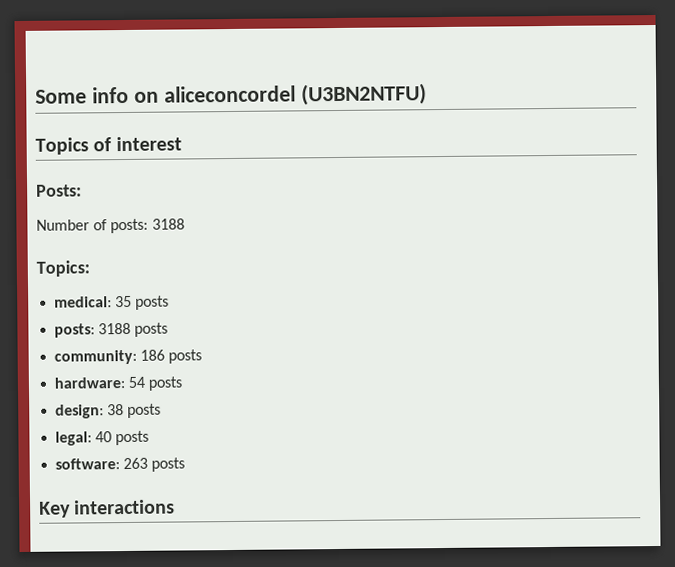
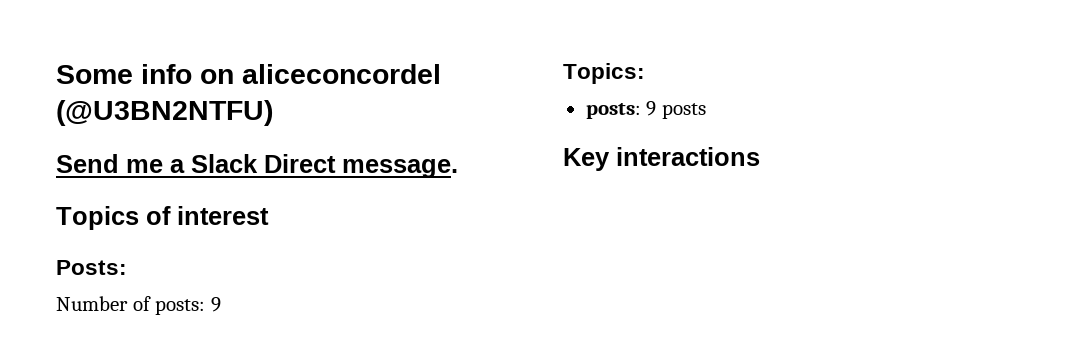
[300,83,427,106] (U3BN2NTFU) -> [56,100,273,126] [56,154,458,178] (@U3BN2NTFU) // Send me a Slack Direct message.
[151,218,185,230] 3188 -> [210,297,221,312] 9
[54,295,170,310] [54,322,169,338] [54,349,203,365] [54,376,184,391] [55,403,162,419] [55,430,150,446] [55,457,149,470] medical: 35 posts // posts: 3188 posts // community: 186 posts // hardware: 54 posts // design: 38 posts // legal: 40 posts // software: 263 -> [585,101,657,119] posts: 9

